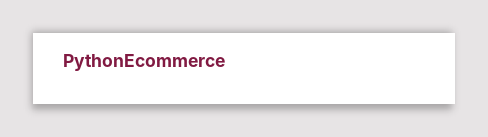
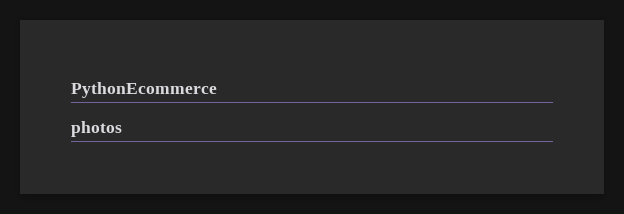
(225, 62) none -> [71,121,122,137] // photos

